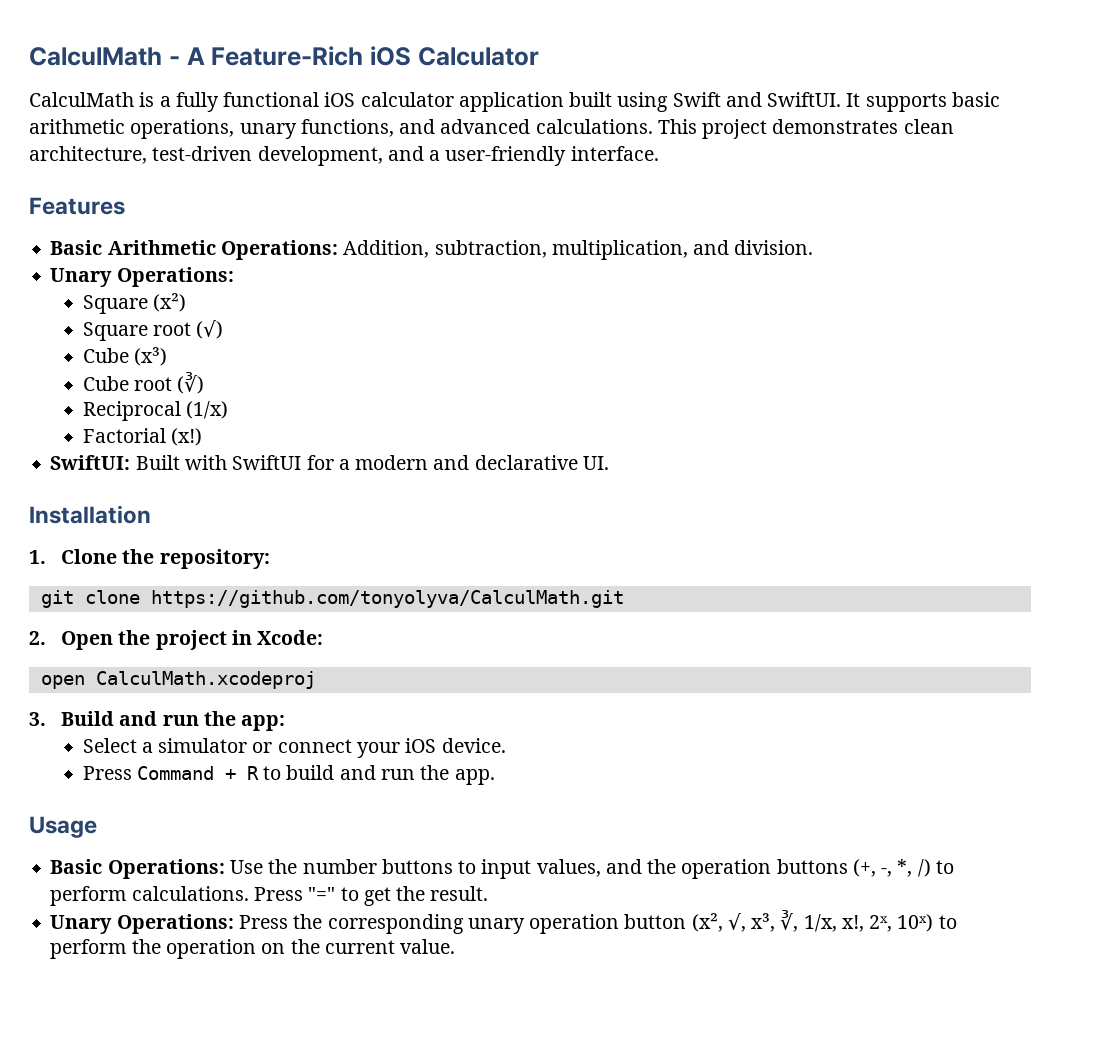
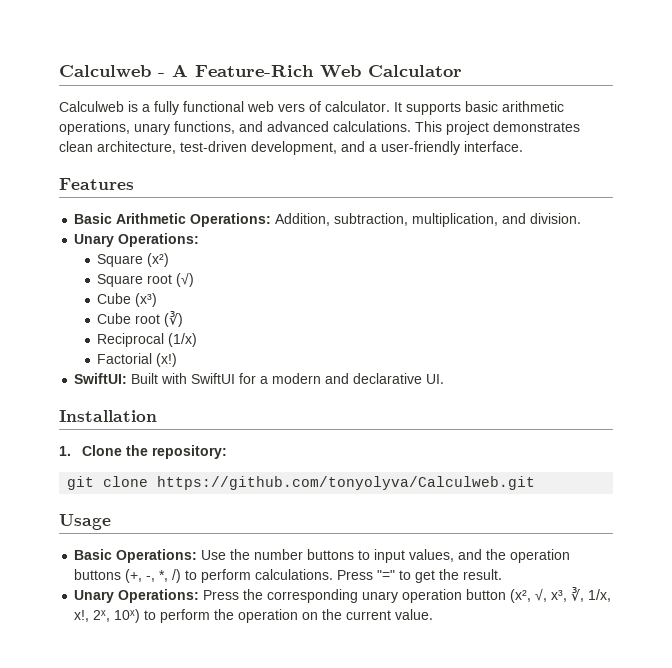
[29,47,162,66] CalculMath -> [59,65,151,77] Calculweb
[370,46,411,66] iOS -> [320,65,361,78] Web
[29,92,134,107] CalculMath -> [59,101,124,112] Calculweb
[324,92,842,112] iOS calculator application built using Swift and SwiftUI. -> [247,101,390,112] web vers of calculator.
[150,590,624,608] [29,630,324,650] [40,671,316,689] [29,711,286,731] [82,738,506,758] [82,765,495,785] https://github.com/tonyolyva/CalculMath.git // 2. Open the project in Xcode: // open CalculMath.xcodeproj // 3. Build and run the app: // Select a simulator or connect your iOS device. // Press Command + R to build and run the app. -> [157,476,536,490] https://github.com/tonyolyva/Calculweb.git

